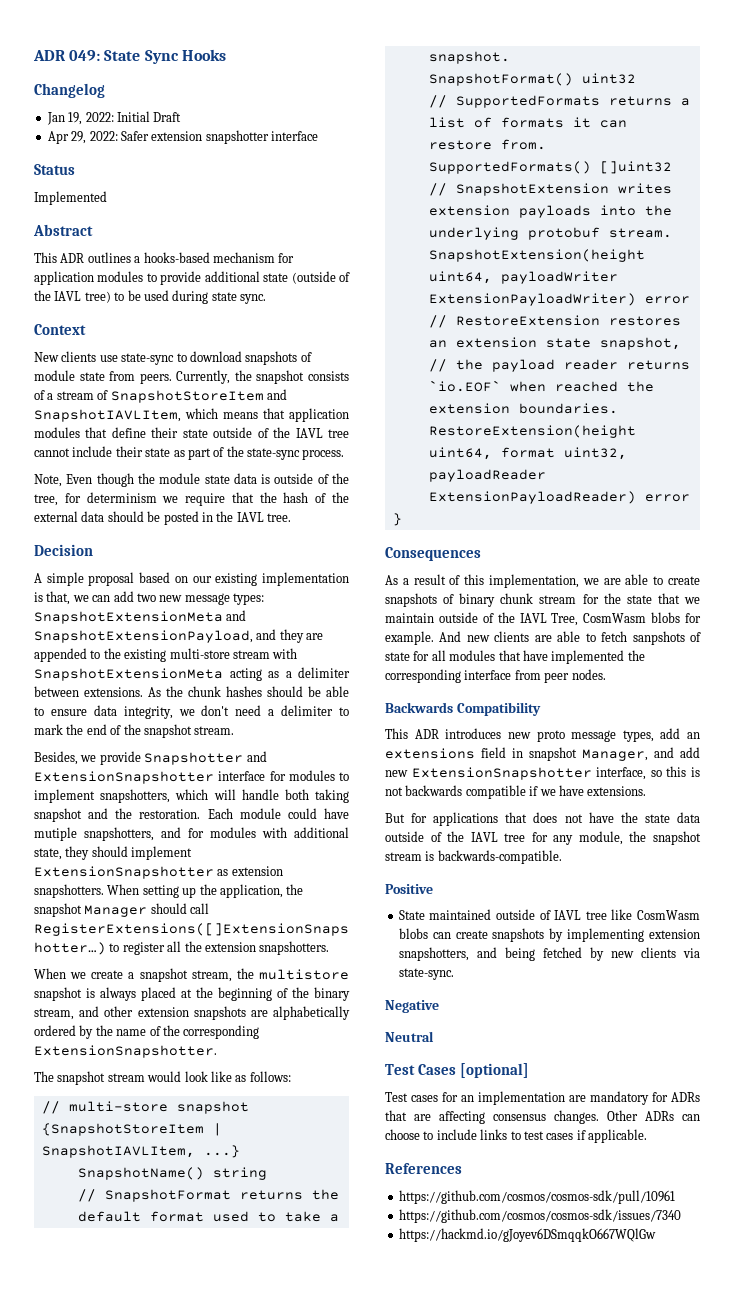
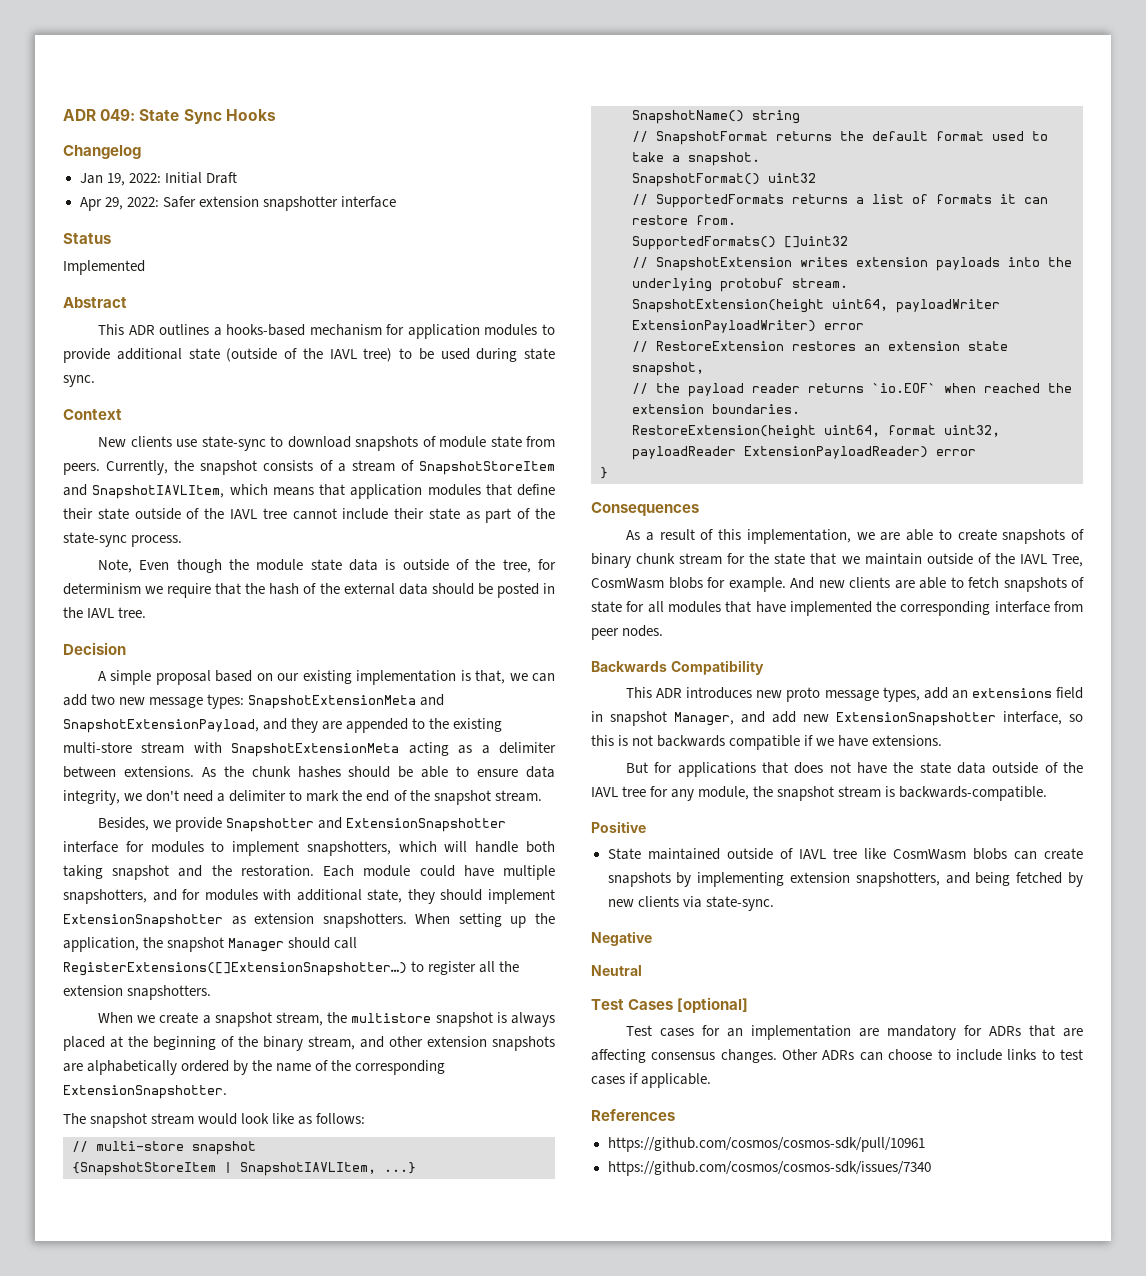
[34,827,77,841] mutiple -> [503,865,555,880] multiple
[632,631,685,645] sanpshots -> [1003,577,1067,592] snapshots
[398,1228,656,1242] // https://hackmd.io/gJoyev6DSmqqkO667WQlGw -> (931, 1168) none

